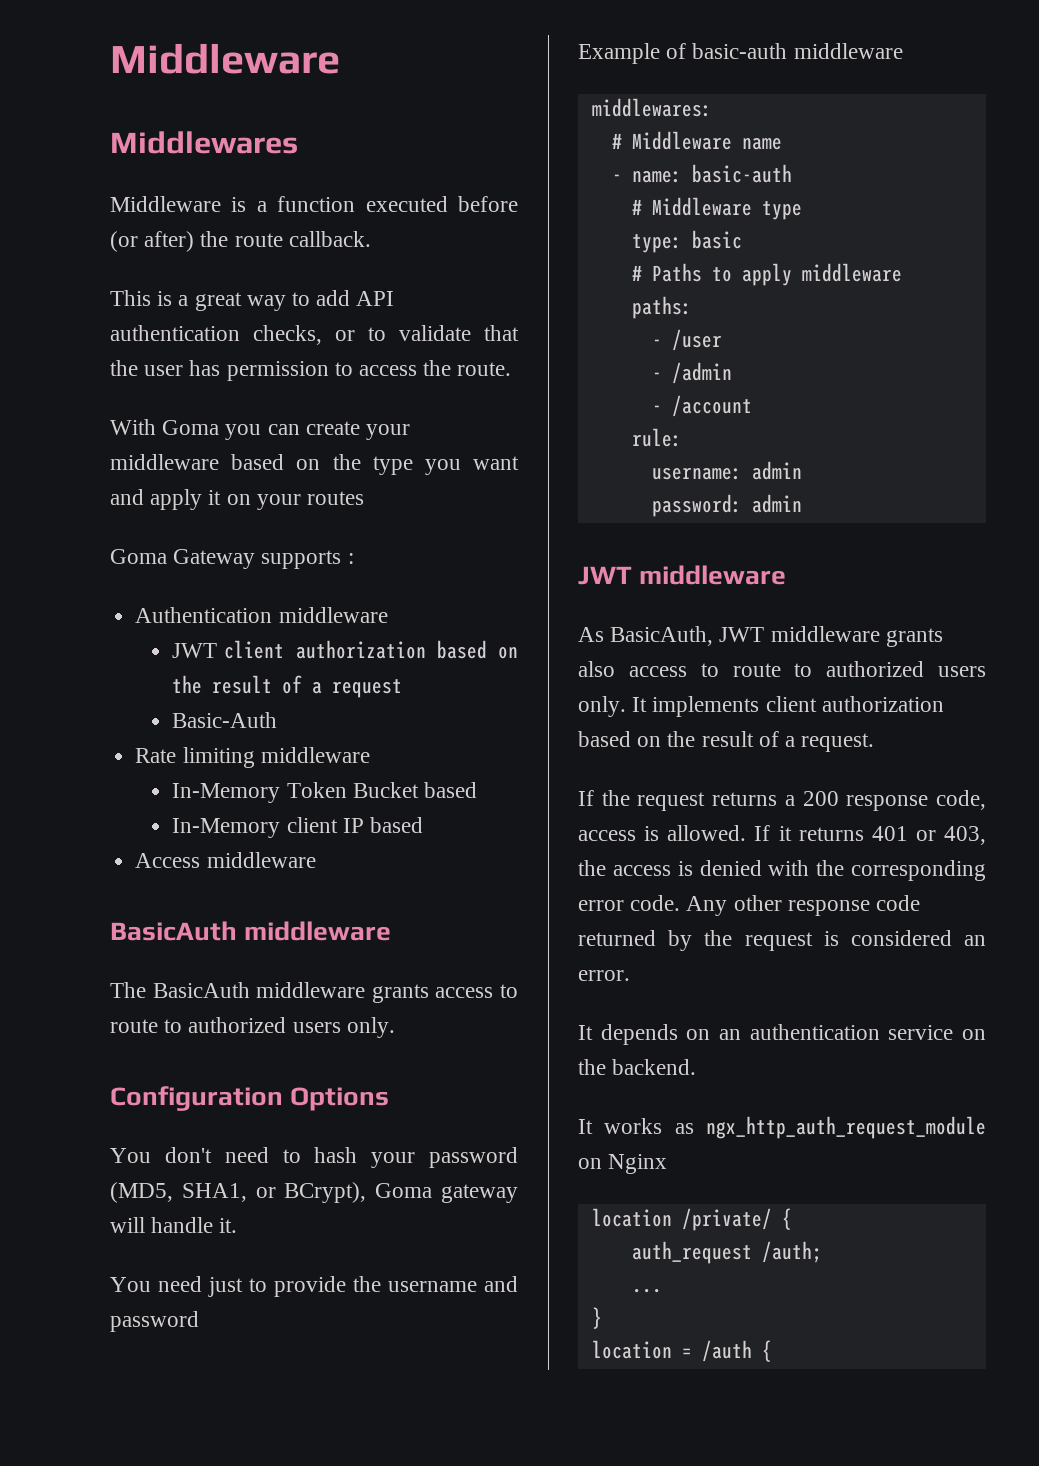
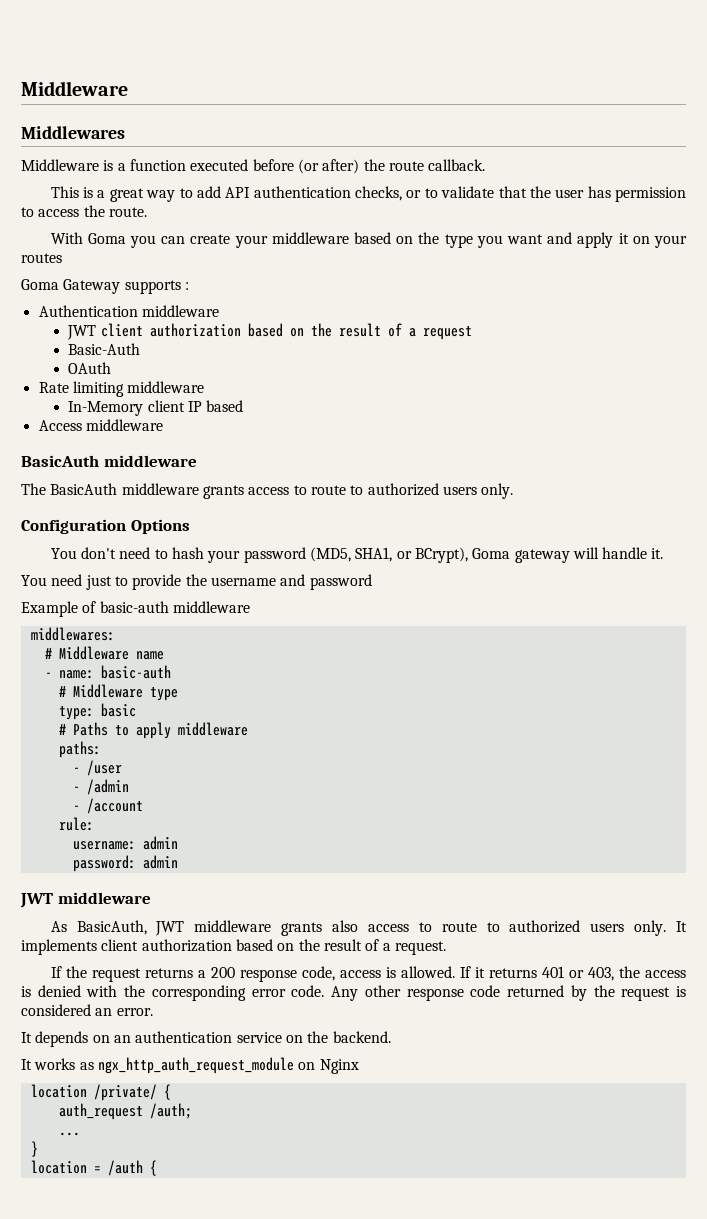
(278, 720) none -> [68,362,112,374] // OAuth
[172,782,478,803] // In-Memory Token Bucket based -> (205, 387) none

